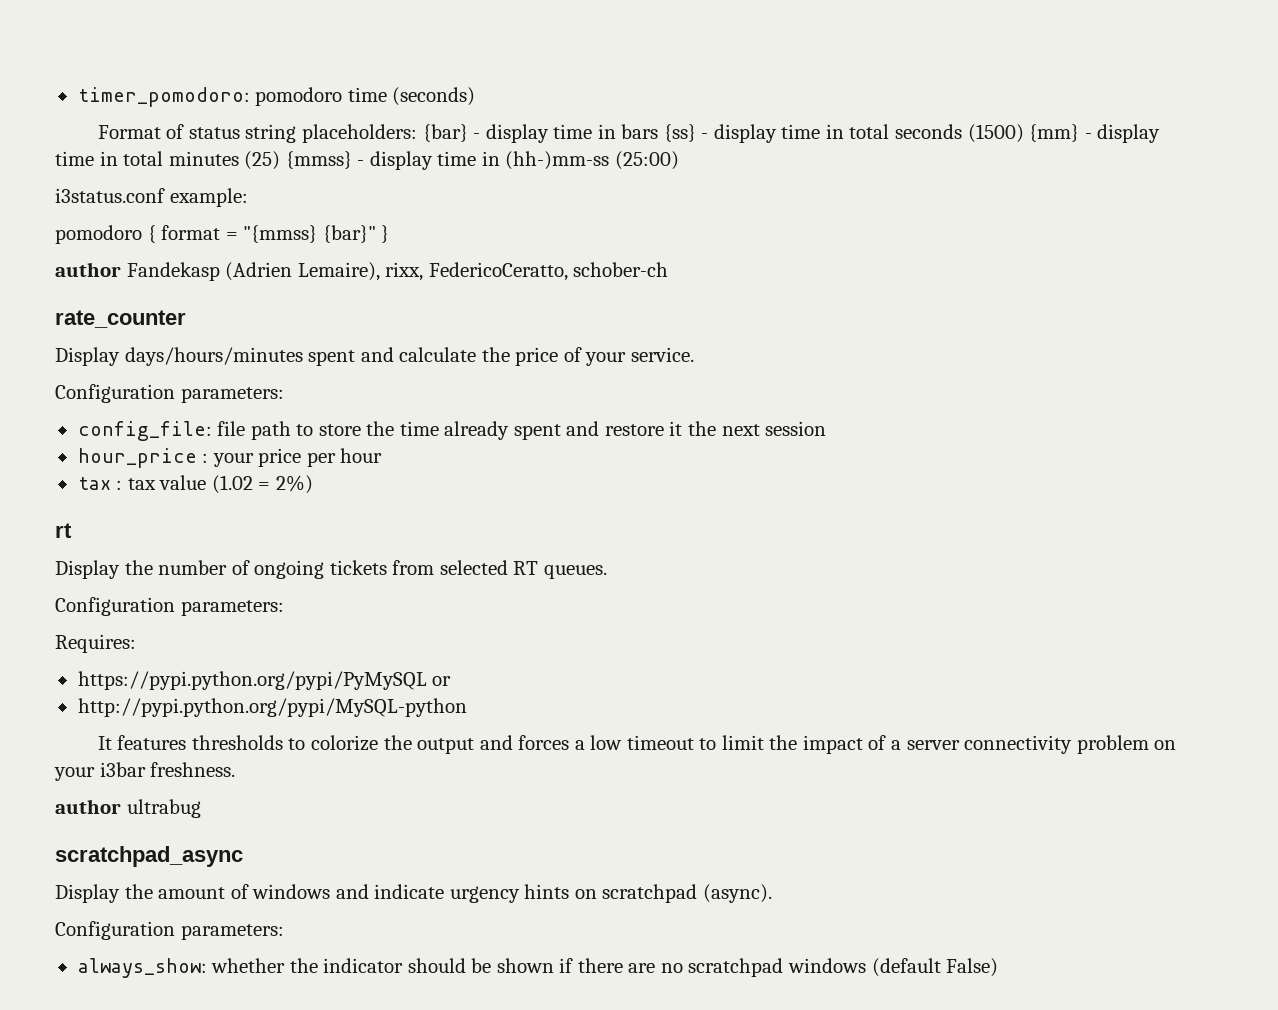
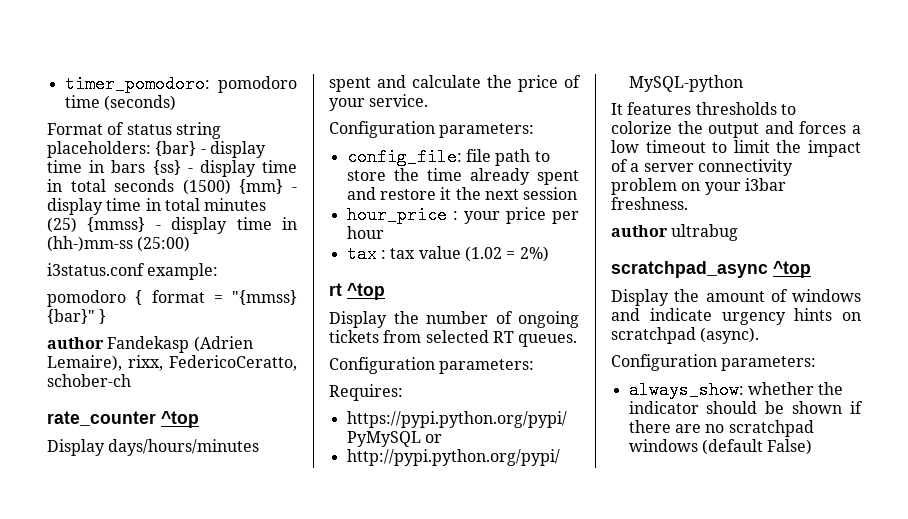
(186, 319) none -> [161,411,199,428] ^top
(72, 530) none -> [347,283,385,300] ^top
(243, 856) none -> [773,261,811,278] ^top

